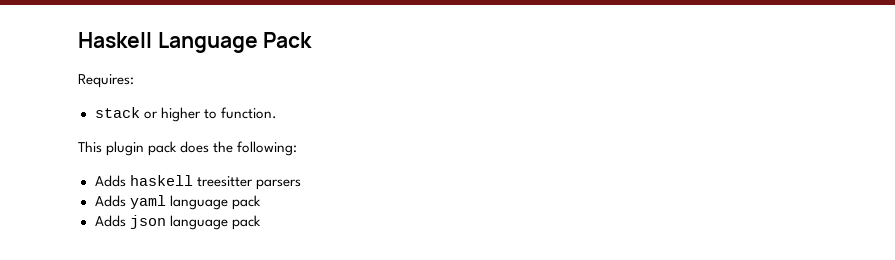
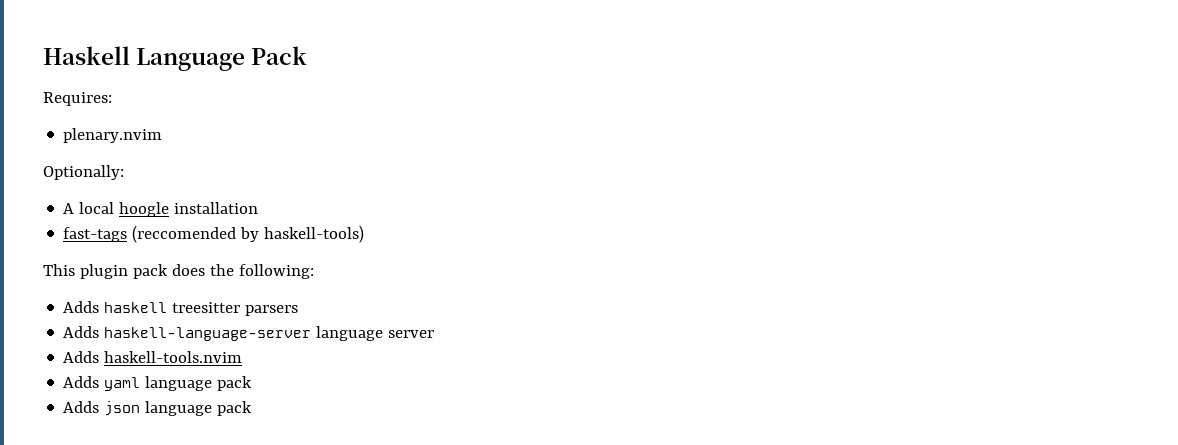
[94,107,277,122] stack or higher to function. -> [63,128,163,143] [43,165,124,180] [63,202,259,217] [63,225,365,243] plenary.nvim // Optionally: // A local hoogle installation // fast-tags (reccomended by haskell-tools)
(301, 184) none -> [63,326,435,341] [63,351,243,363] // Adds haskell-language-server language server // Adds haskell-tools.nvim

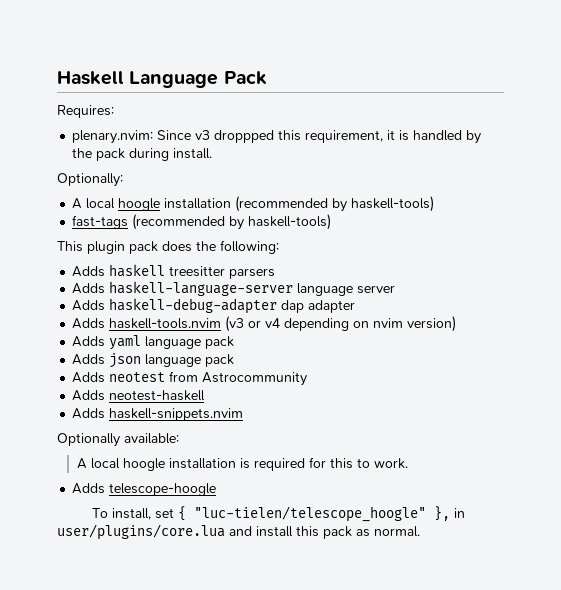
[63,128,163,143] plenary.nvim -> [72,130,482,144] [72,148,213,161] plenary.nvim: Since v3 droppped this requirement, it is handled by the pack during install.
(259, 208) none -> [235,196,435,212] (recommended by haskell-tools)
[132,225,237,243] (reccomended -> [132,214,226,230] (recommended
[104,351,243,363] haskell-tools.nvim -> [109,298,356,314] [72,316,457,332] haskell-debug-adapter dap adapter // Adds haskell-tools.nvim (v3 or v4 depending on nvim version)
(253, 408) none -> [72,371,308,386] [72,390,206,401] [72,408,244,421] [57,433,179,447] [77,457,409,471] [72,483,217,496] [91,506,465,522] [57,524,420,540] // Adds neotest from Astrocommunity // Adds neotest-haskell // Adds haskell-snippets.nvim // Optionally available: // A local hoogle installation is required for this to work. // Adds telescope-hoogle // To install, set { "luc-tielen/telescope_hoogle" }, in user/plugins/core.lua and install this pack as normal.

